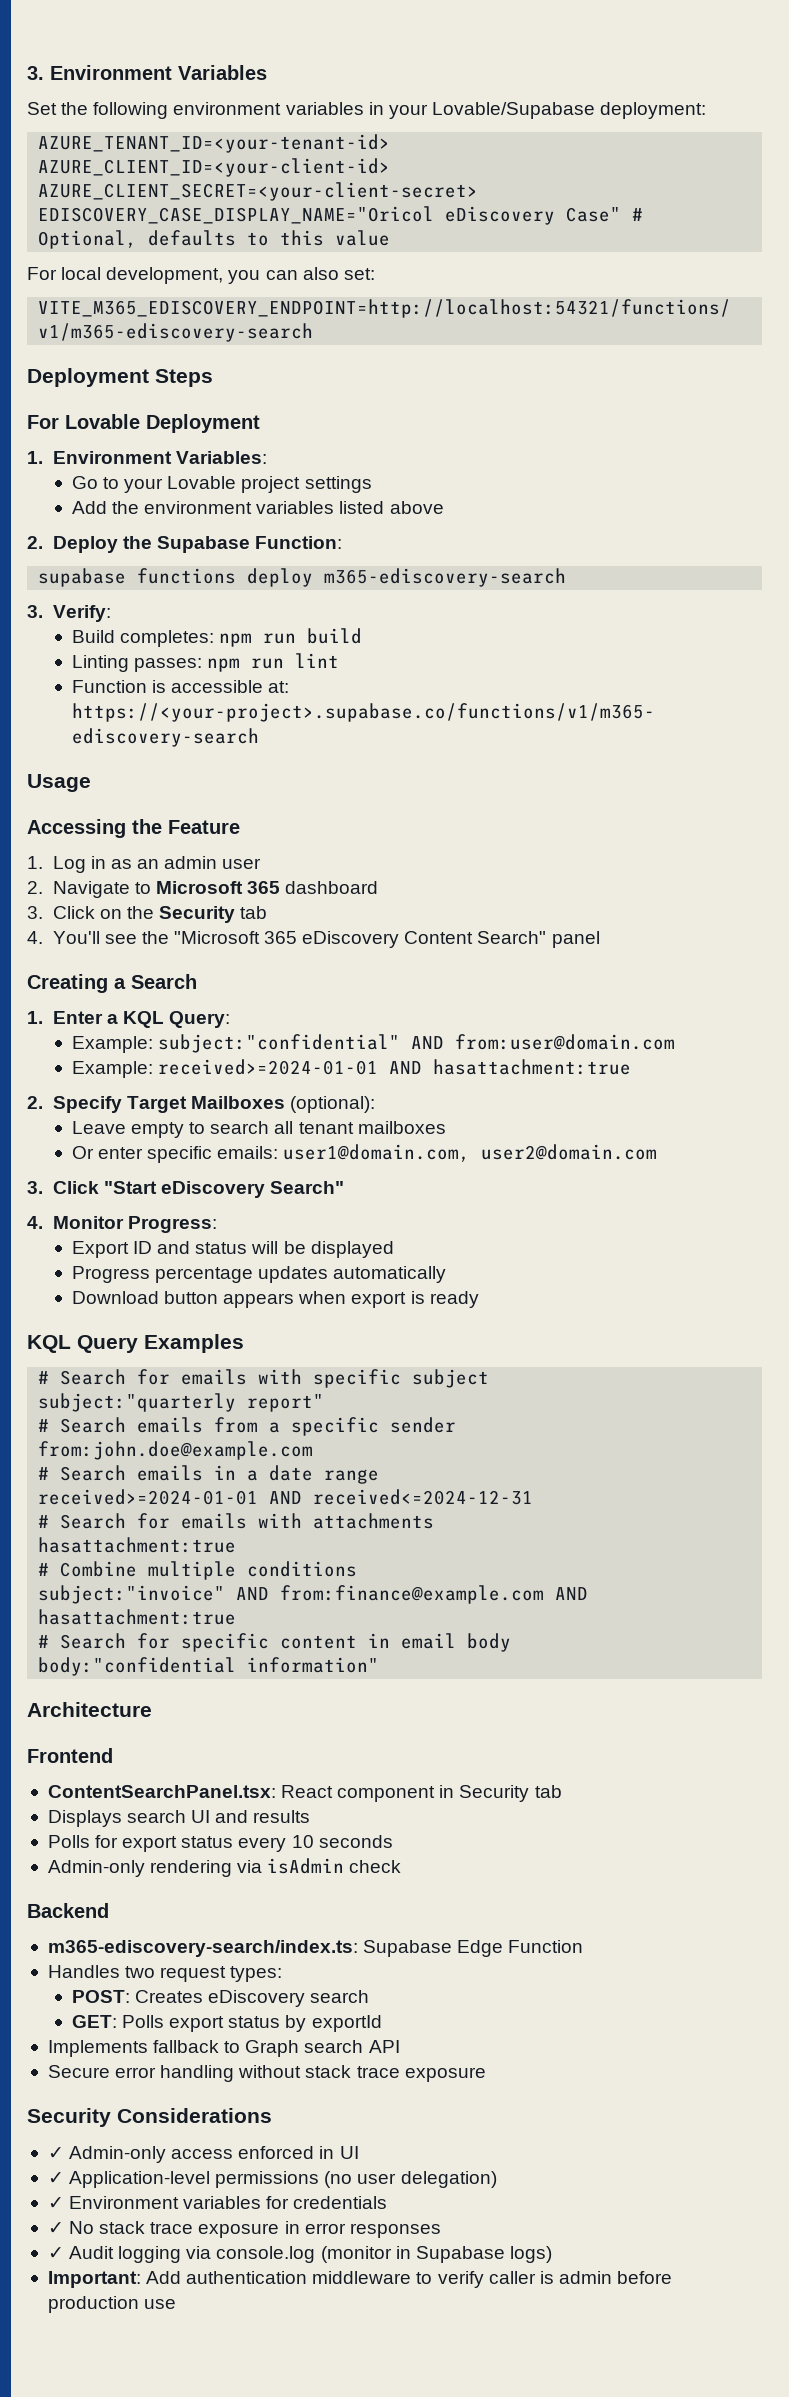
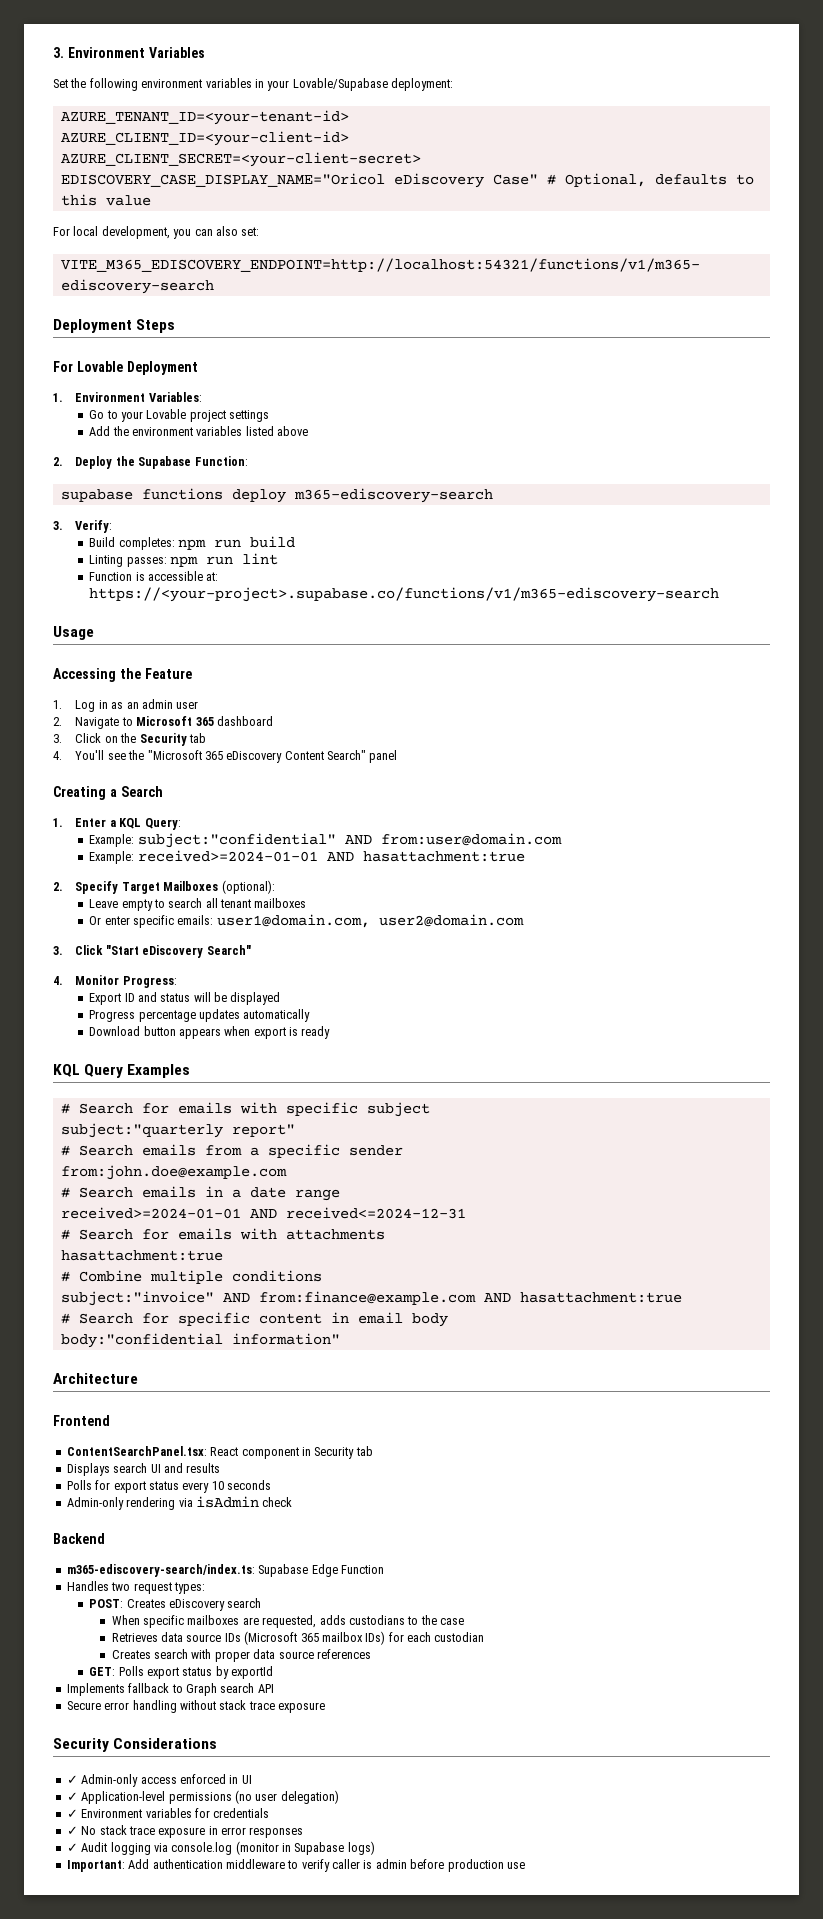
(370, 1996) none -> [111,1615,465,1628] [111,1631,485,1645] [111,1649,371,1662] // When specific mailboxes are requested, adds custodians to the case // Retrieves data source IDs (Microsoft 365 mailbox IDs) for each custodian // Creates search with proper data source references

